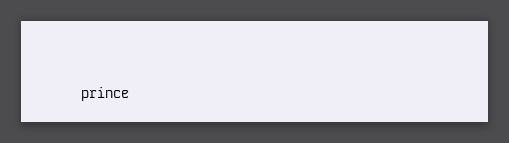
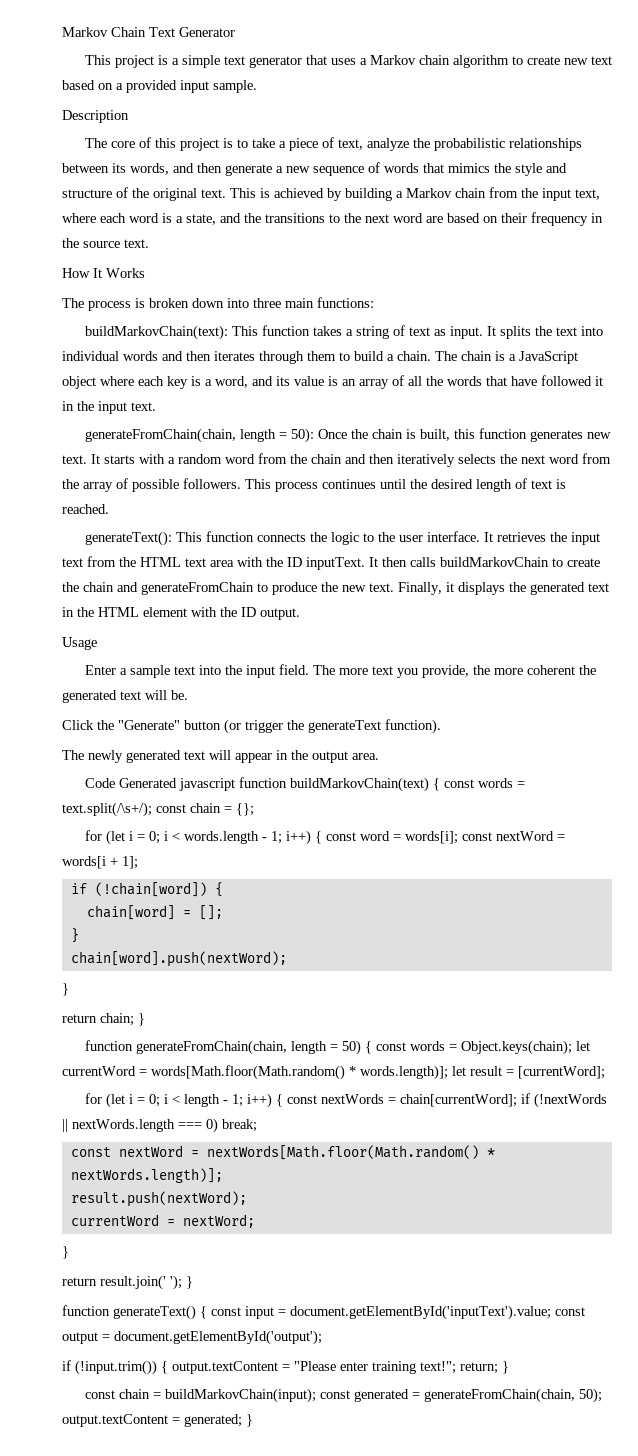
[81,87,129,101] prince -> [62,27,235,37] [84,55,612,68] [62,80,257,93] [62,110,129,123] [84,137,582,151] [62,162,567,176] [62,187,600,201] [62,212,603,226] [62,238,149,248] [62,268,145,278] [62,297,374,311] [84,325,603,340] [62,351,578,364] [62,375,603,389] [62,401,156,414] [84,428,611,443] [62,453,611,467] [62,478,566,492] [62,504,109,514] [84,531,600,546] [62,556,600,570] [62,582,609,595] [62,607,300,620] [62,637,97,650] [84,664,596,678] [62,690,188,703] [62,719,441,734] [62,750,379,763] [84,777,525,792] [62,802,254,817] [84,830,565,845] [62,856,138,869] [70,882,223,897] [86,905,223,920] [70,928,79,943] [70,951,287,967] [62,983,69,996] [62,1013,145,1026] [84,1040,590,1055] [62,1065,605,1080] [84,1093,607,1108] [62,1118,257,1133] [70,1145,495,1160] [70,1168,223,1183] [70,1191,247,1207] [70,1214,255,1228] [62,1246,69,1259] [62,1275,193,1290] [62,1305,585,1320] [62,1330,322,1345] [62,1360,509,1375] [84,1388,602,1403] [62,1414,253,1427] Markov Chain Text Generator // This project is a simple text generator that uses a Markov chain algorithm to create new text based on a provided input sample. // Description // The core of this project is to take a piece of text, analyze the probabilistic relationships between its words, and then generate a new sequence of words that mimics the style and structure of the original text. This is achieved by building a Markov chain from the input text, where each word is a state, and the transitions to the next word are based on their frequency in the source text. // How It Works // The process is broken down into three main functions: // buildMarkovChain(text): This function takes a string of text as input. It splits the text into individual words and then iterates through them to build a chain. The chain is a JavaScript object where each key is a word, and its value is an array of all the words that have followed it in the input text. // generateFromChain(chain, length = 50): Once the chain is built, this function generates new text. It starts with a random word from the chain and then iteratively selects the next word from the array of possible followers. This process continues until the desired length of text is reached. // generateText(): This function connects the logic to the user interface. It retrieves the input text from the HTML text area with the ID inputText. It then calls buildMarkovChain to create the chain and generateFromChain to produce the new text. Finally, it displays the generated text in the HTML element with the ID output. // Usage // Enter a sample text into the input field. The more text you provide, the more coherent the generated text will be. // Click the "Generate" button (or trigger the generateText function). // The newly generated text will appear in the output area. // Code Generated javascript function buildMarkovChain(text) { const words = text.split(/\s+/); const chain = {}; // for (let i = 0; i < words.length - 1; i++) { const word = words[i]; const nextWord = words[i + 1]; // if (!chain[word]) { // chain[word] = []; // } // chain[word].push(nextWord); // } // return chain; } // function generateFromChain(chain, length = 50) { const words = Object.keys(chain); let currentWord = words[Math.floor(Math.random() * words.length)]; let result = [currentWord]; // for (let i = 0; i < length - 1; i++) { const nextWords = chain[currentWord]; if (!nextWords || nextWords.length === 0) break; // const nextWord = nextWords[Math.floor(Math.random() * nextWords.length)]; // result.push(nextWord); // currentWord = nextWord; // } // return result.join(' '); } // function generateText() { const input = document.getElementById('inputText').value; const output = document.getElementById('output'); // if (!input.trim()) { output.textContent = "Please enter training text!"; return; } // const chain = buildMarkovChain(input); const generated = generateFromChain(chain, 50); output.textContent = generated; }

